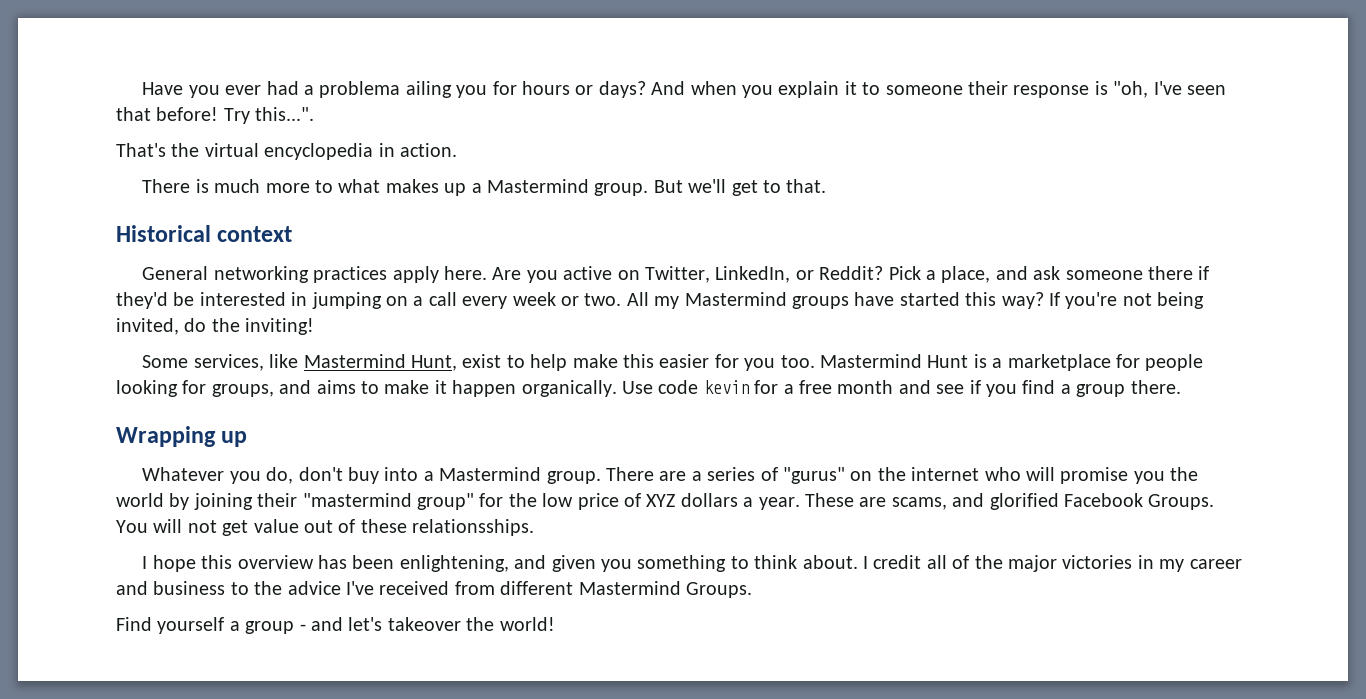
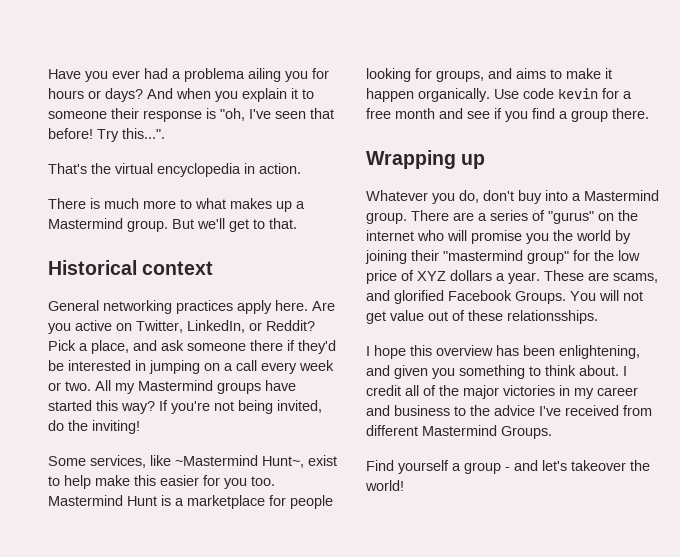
[303,354,458,371] Mastermind Hunt, -> [175,455,304,468] ~Mastermind Hunt~,

